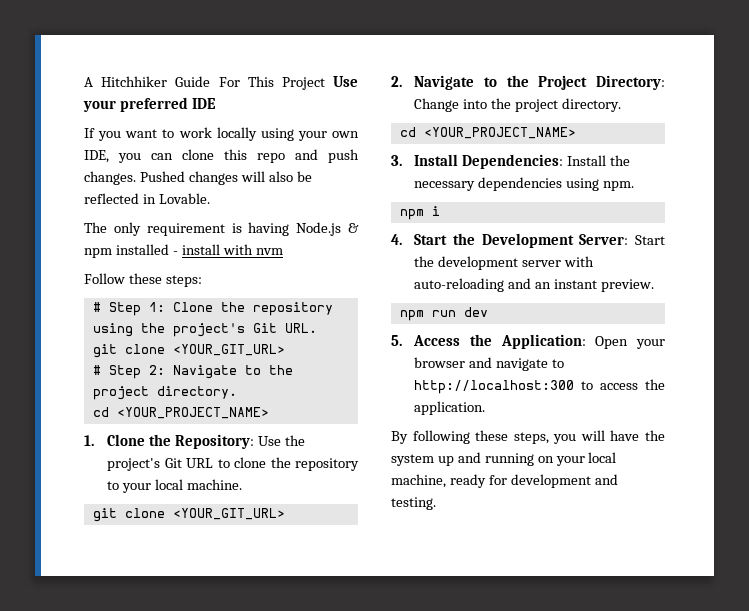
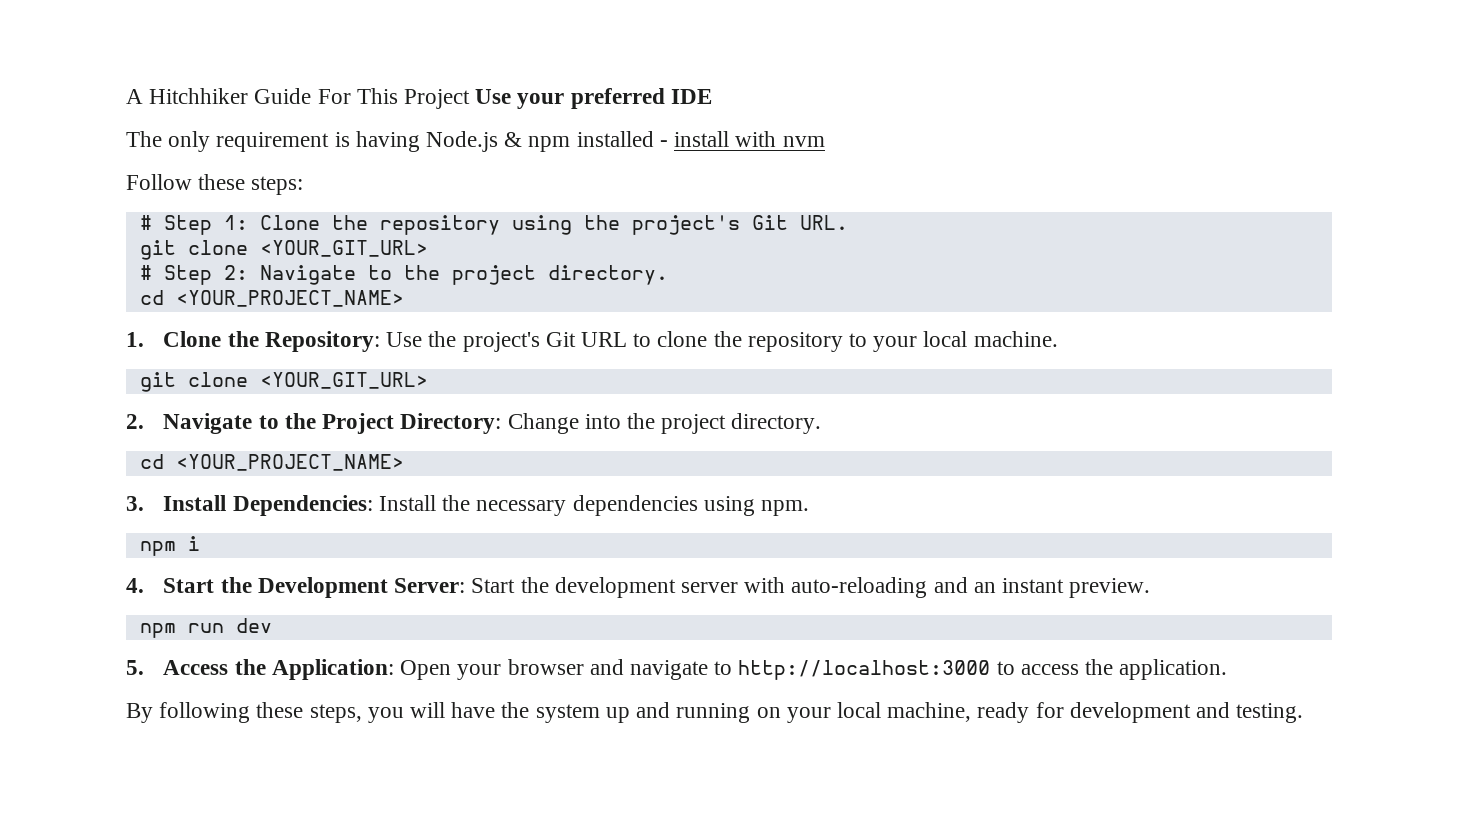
[84,127,359,141] [84,149,359,163] [84,171,312,185] [84,193,210,204] // If you want to work locally using your own IDE, you can clone this repo and push changes. Pushed changes will also be reflected in Lovable. -> (712, 96) none
[414,380,575,394] http://localhost:300 -> [738,660,991,680] http://localhost:3000

